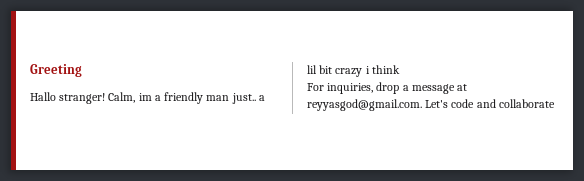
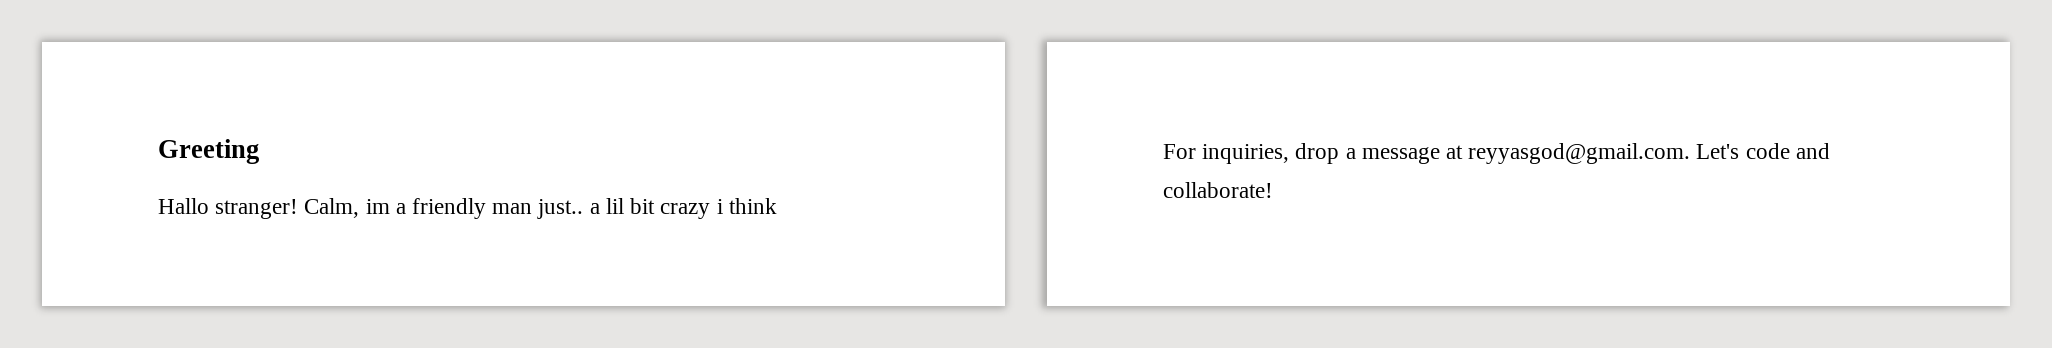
[498,99,555,108] collaborate -> [1163,182,1273,198] collaborate!

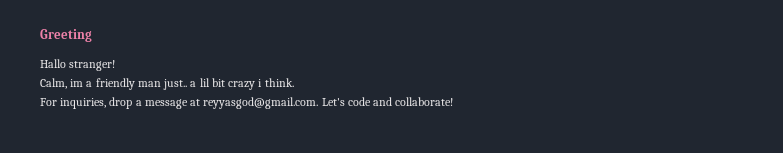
(299, 209) none -> (116, 65) //
[728,198,777,214] think -> [264,78,294,87] think.

